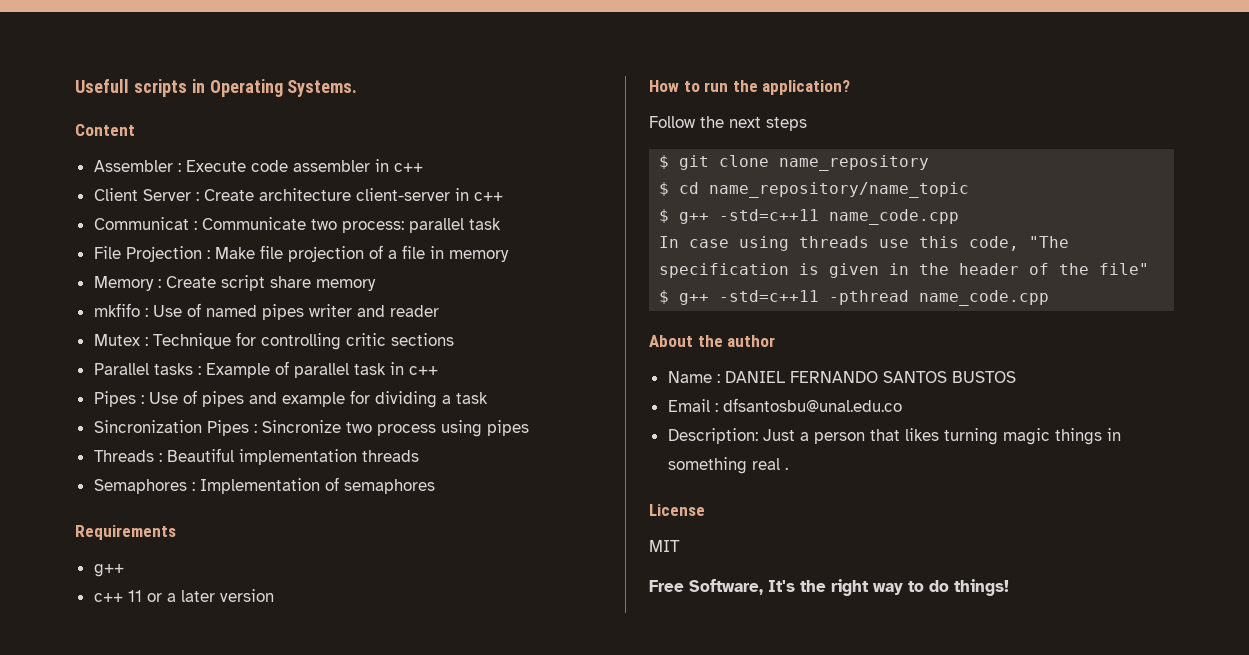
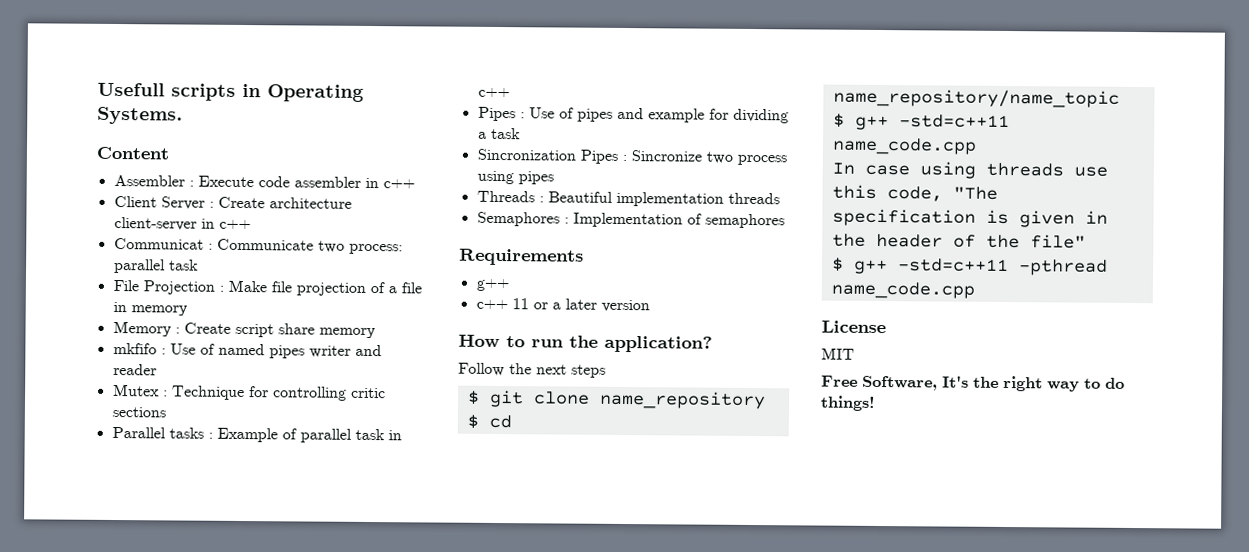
[649,335,776,347] [667,371,1016,383] [667,398,902,412] [667,428,1121,445] [667,457,788,474] // About the author // Name : DANIEL FERNANDO SANTOS BUSTOS // Email : dfsantosbu@unal.edu.co // Description: Just a person that likes turning magic things in something real . -> (975, 290) none

